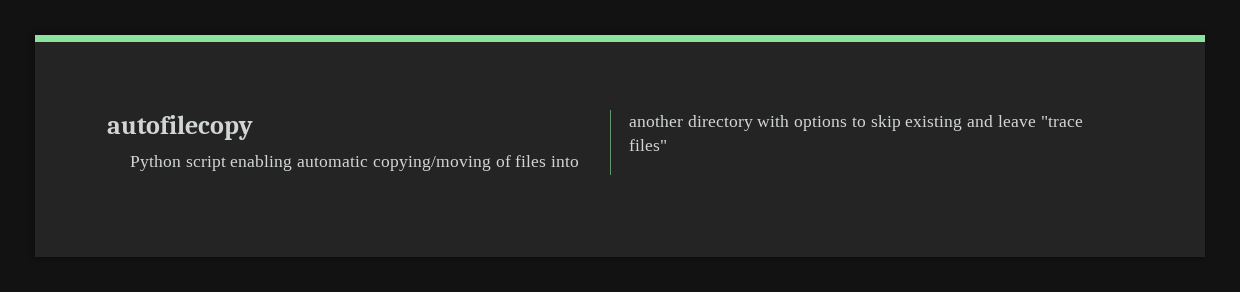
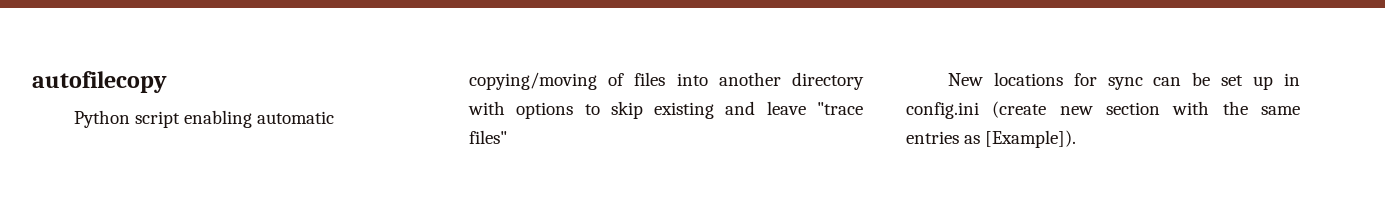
(667, 145) none -> [947,72,1300,90] [906,101,1300,119] [906,130,1077,148] // New locations for sync can be set up in config.ini (create new section with the same entries as [Example]).

